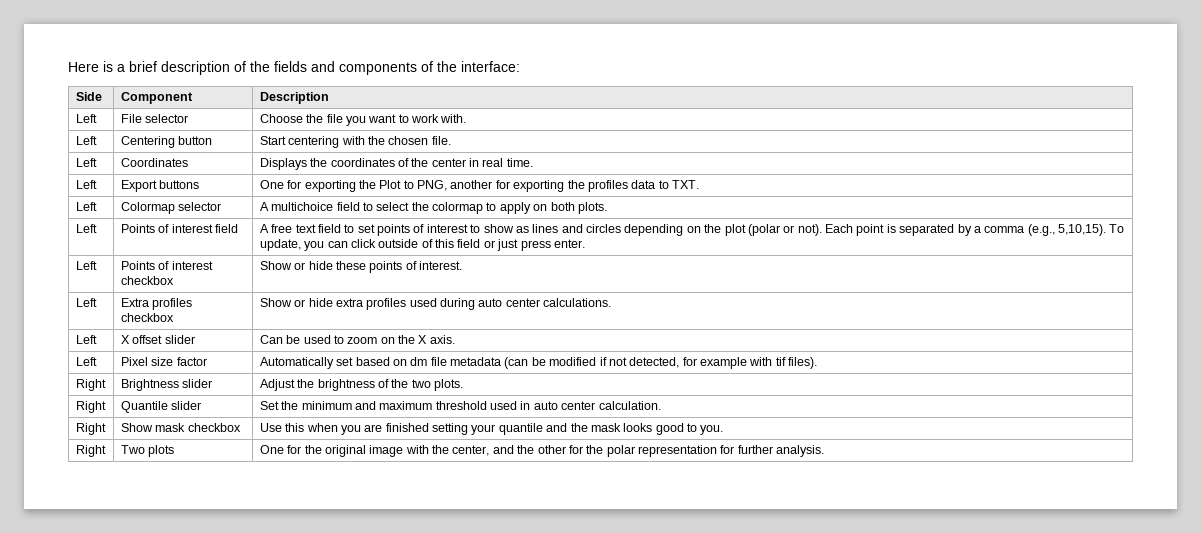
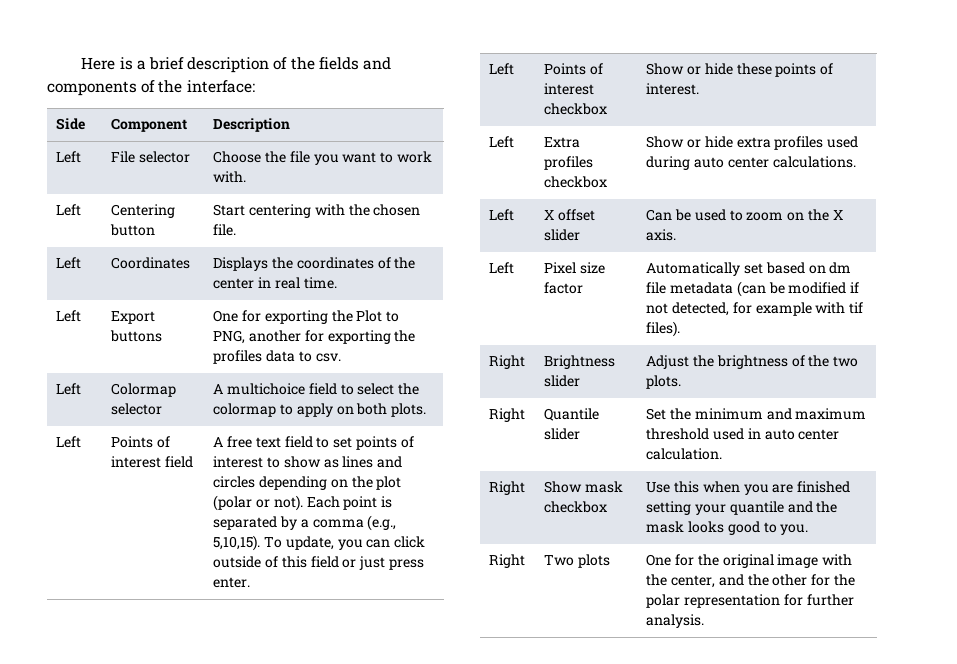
[672,180,700,189] TXT. -> [315,353,341,362] csv.

